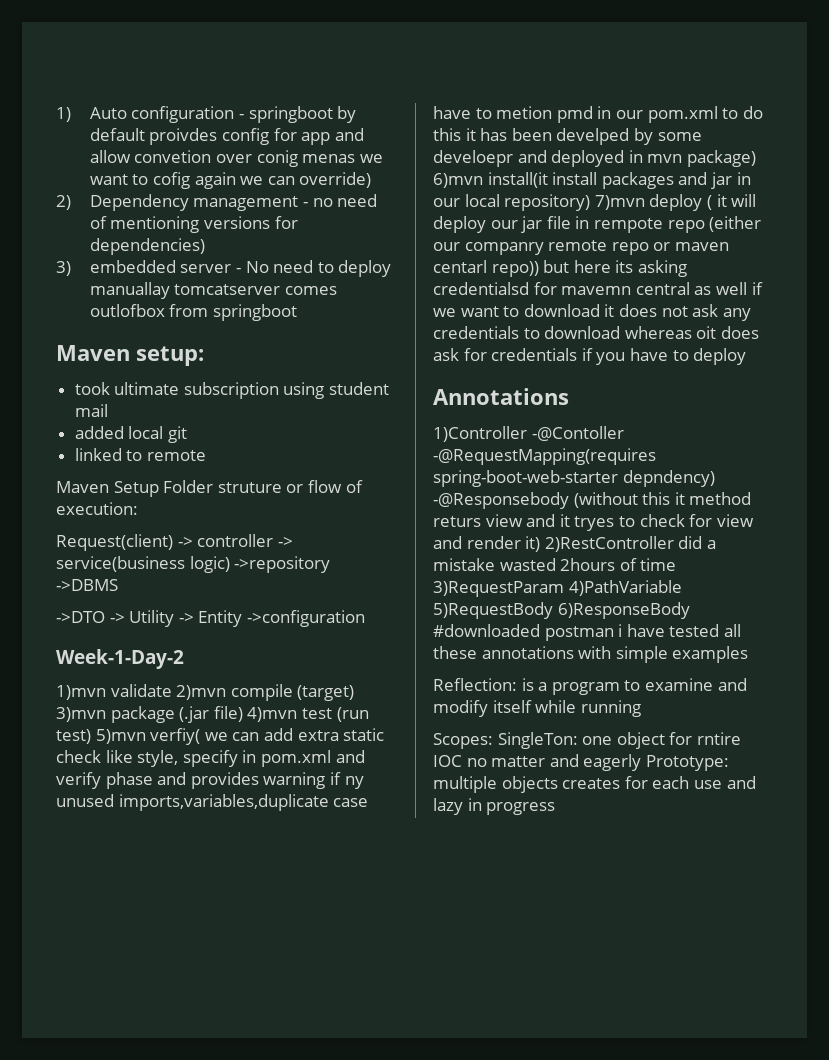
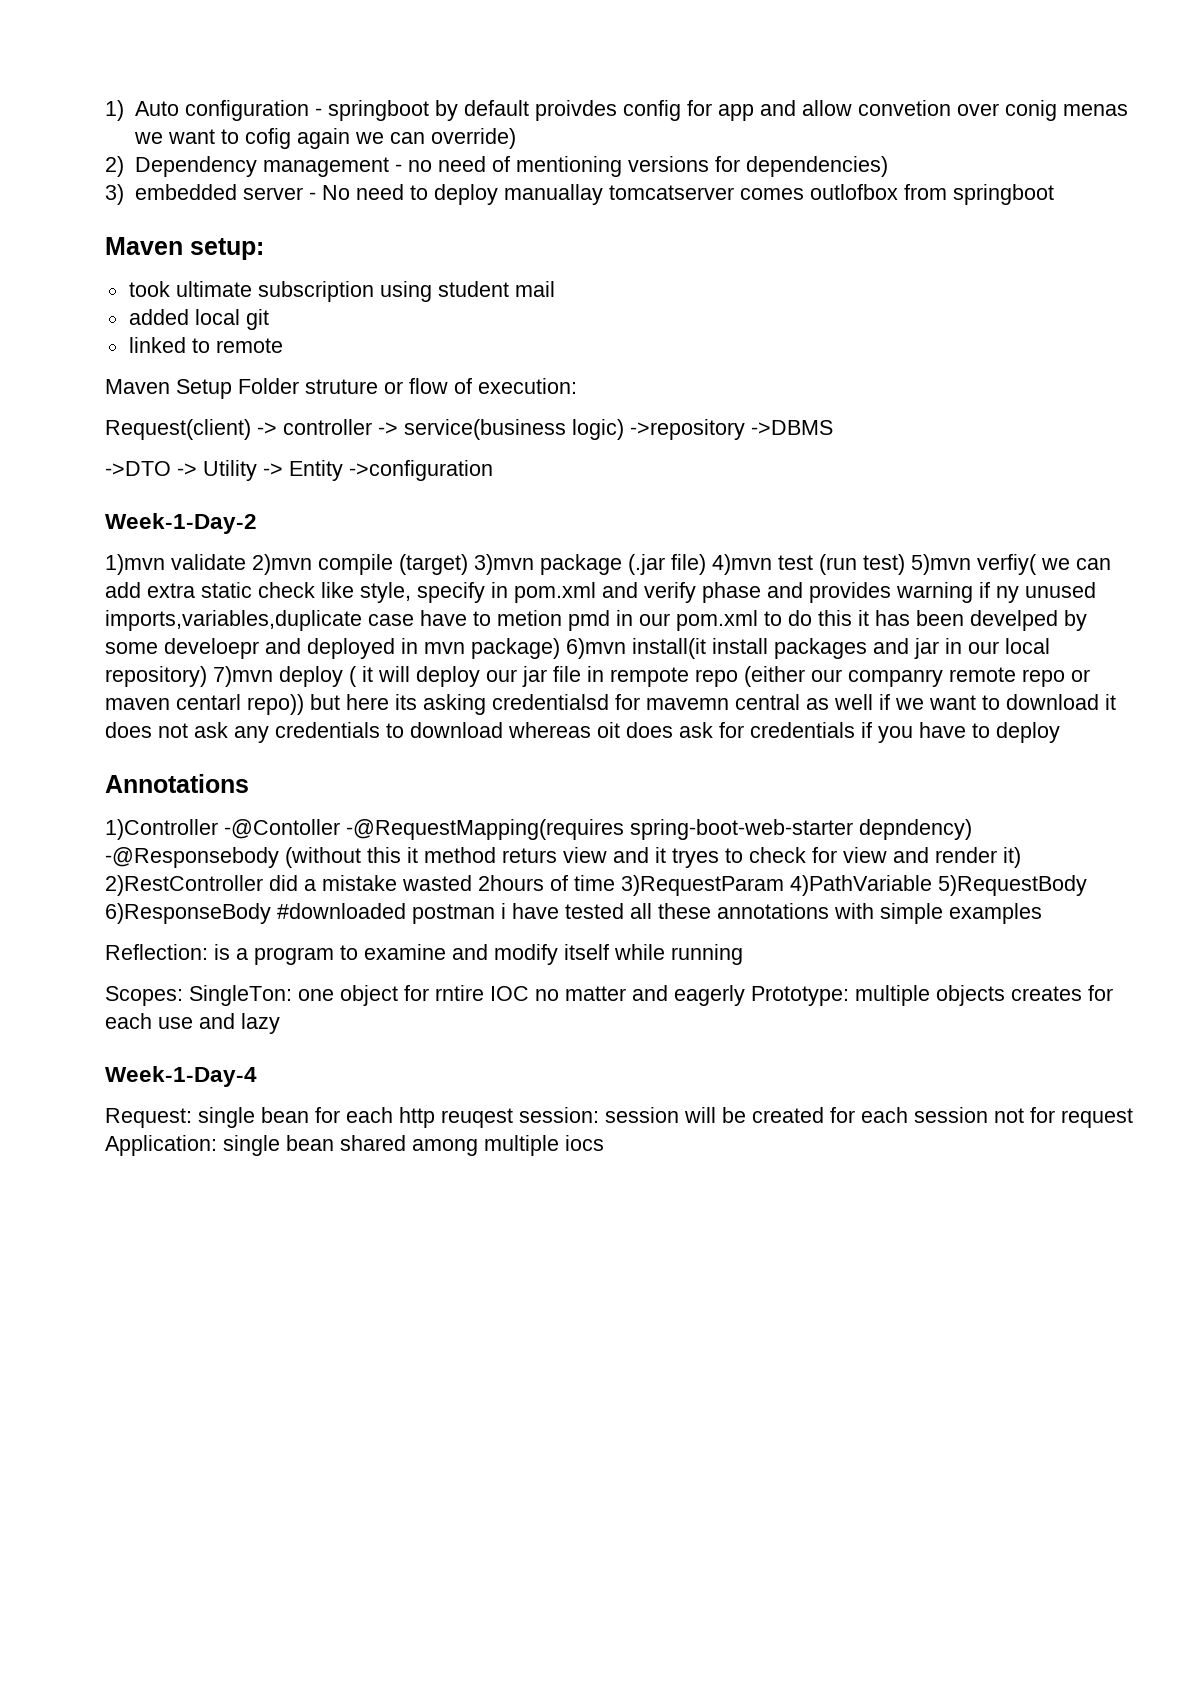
[467,798,556,815] in progress -> [105,1066,257,1087] [105,1107,1133,1128] [105,1135,604,1156] // Week-1-Day-4 // Request: single bean for each http reuqest session: session will be created for each session not for request Application: single bean shared among multiple iocs

